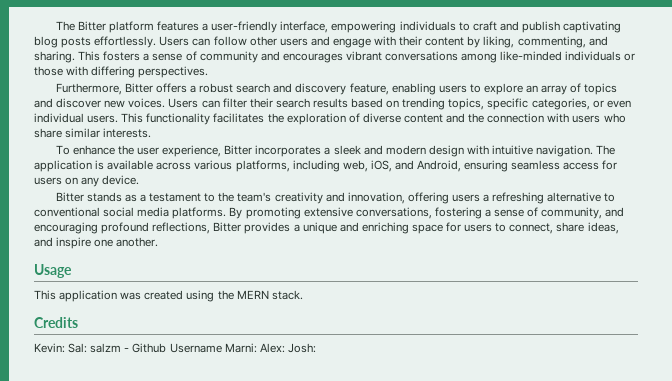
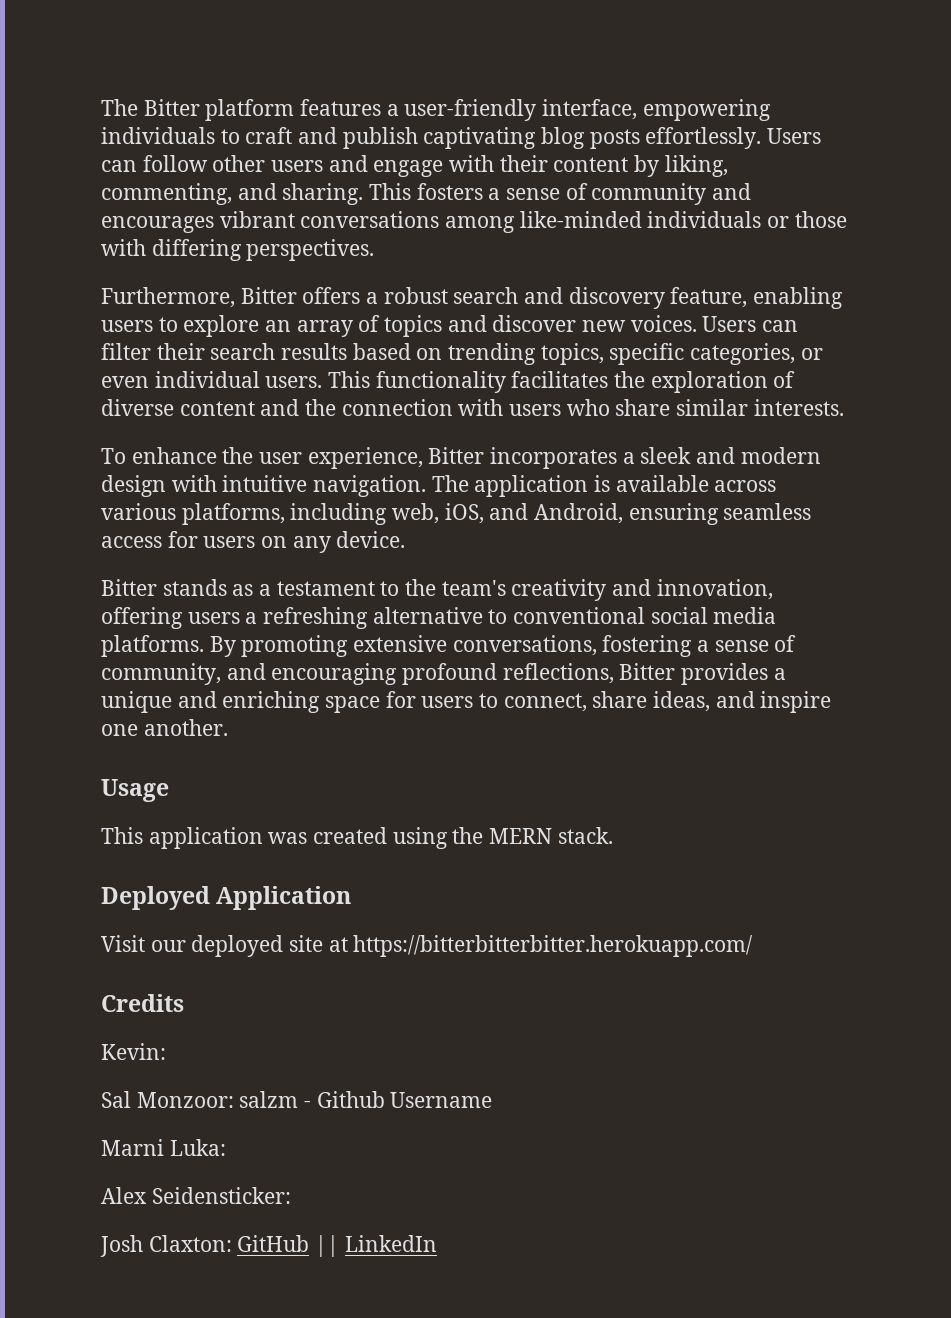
(303, 295) none -> [101,886,352,910] [101,935,754,957] // Deployed Application // Visit our deployed site at https://bitterbitterbitter.herokuapp.com/
[68,343,88,353] Sal: -> [101,1091,234,1108] // Sal Monzoor:
[224,343,316,353] Marni: Alex: Josh: -> [101,1139,226,1156] [101,1187,291,1204] [100,1235,437,1257] // Marni Luka: // Alex Seidensticker: // Josh Claxton: GitHub || LinkedIn

